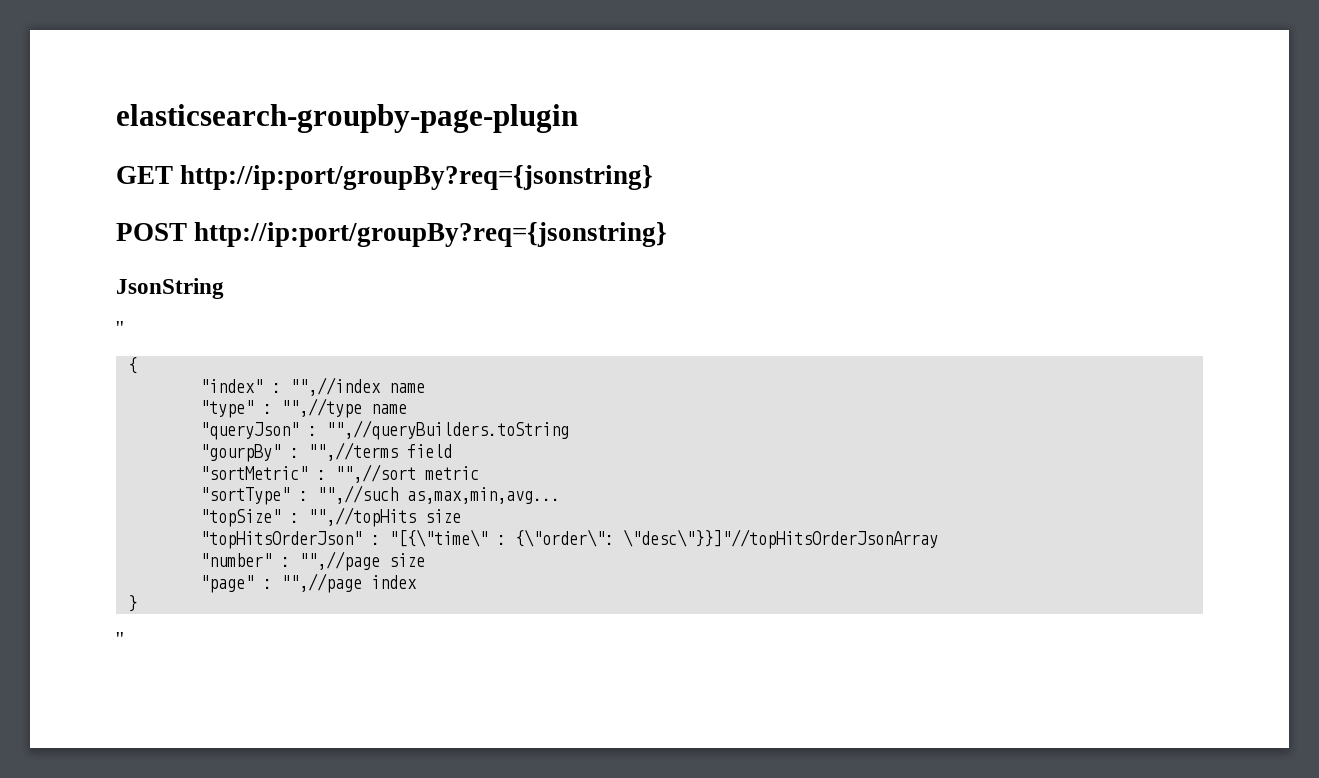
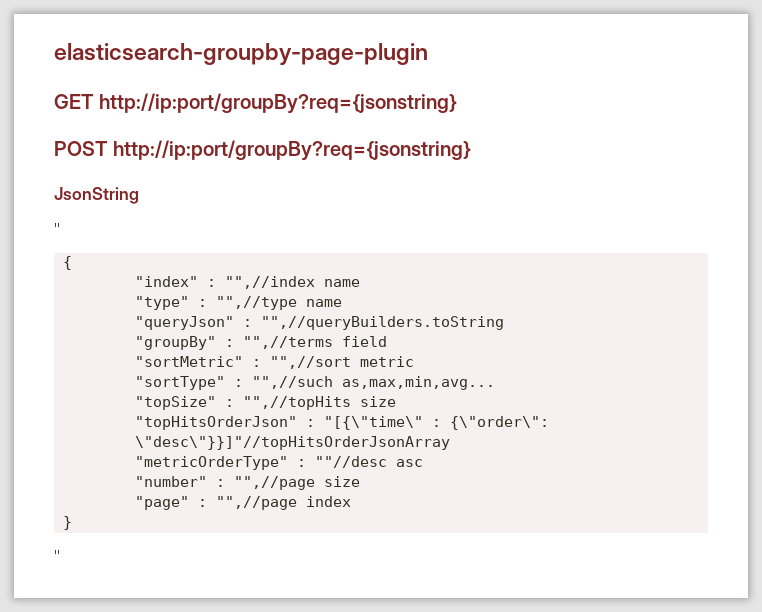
[200,444,281,462] "gourpBy" -> [135,336,217,350] "groupBy"
(938, 539) none -> [135,456,424,470] // "metricOrderType" : ""//desc asc

